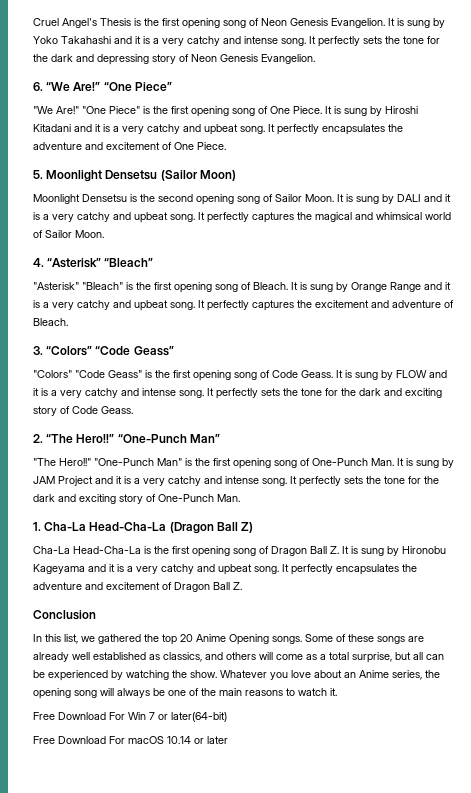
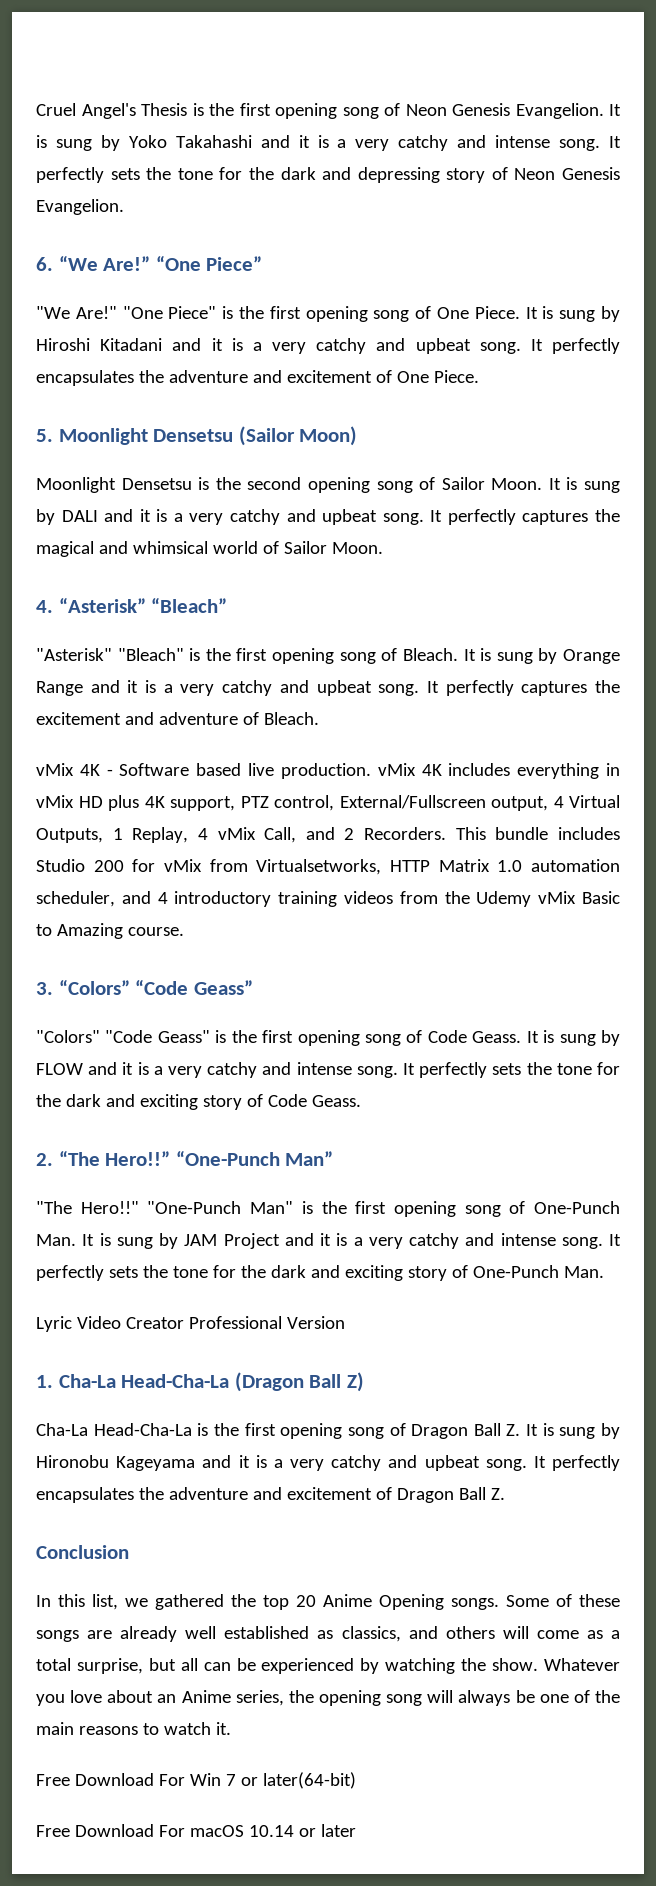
(68, 322) none -> [36,763,620,779] [36,795,620,811] [36,827,620,843] [36,859,620,875] [36,891,620,907] [36,923,184,939] // vMix 4K - Software based live production. vMix 4K includes everything in vMix HD plus 4K support, PTZ control, External/Fullscreen output, 4 Virtual Outputs, 1 Replay, 4 vMix Call, and 2 Recorders. This bundle includes Studio 200 for vMix from Virtualsetworks, HTTP Matrix 1.0 automation scheduler, and 4 introductory training videos from the Udemy vMix Basic to Amazing course.
(240, 498) none -> [36,1316,345,1332] // Lyric Video Creator Professional Version

